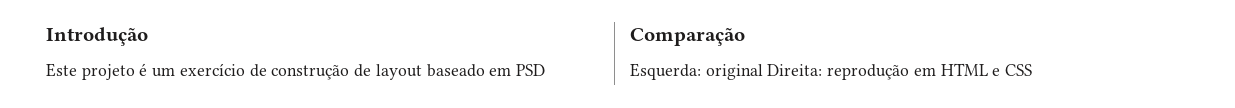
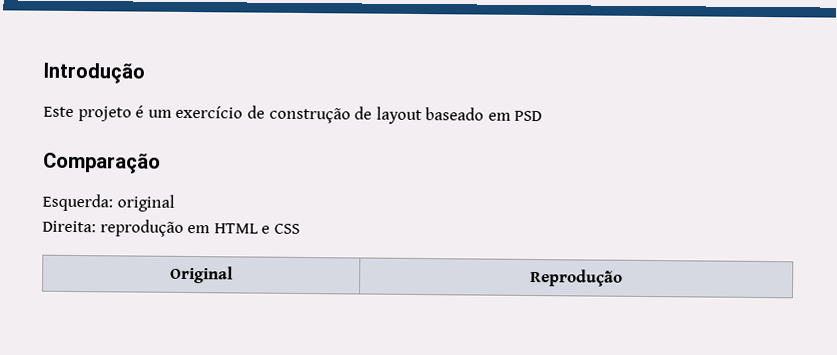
(763, 72) none -> (175, 203) //
(1033, 70) none -> [170,265,233,284] [530,268,623,287] // Original | Reprodução

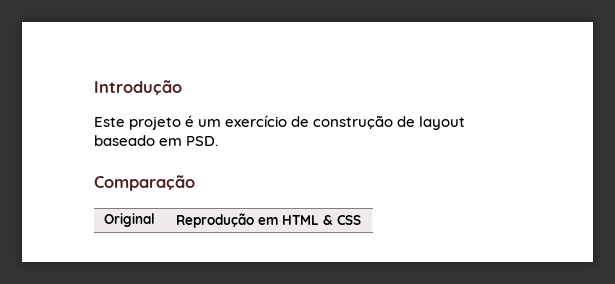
[514,110,543,122] PSD -> [186,136,219,146] PSD.
[42,193,175,212] [42,219,300,237] [170,265,233,284] [530,268,623,287] // Esquerda: original // Direita: reprodução em HTML e CSS // Original | Reprodução -> [104,213,155,227] [176,213,361,228] // Original | Reprodução em HTML & CSS

